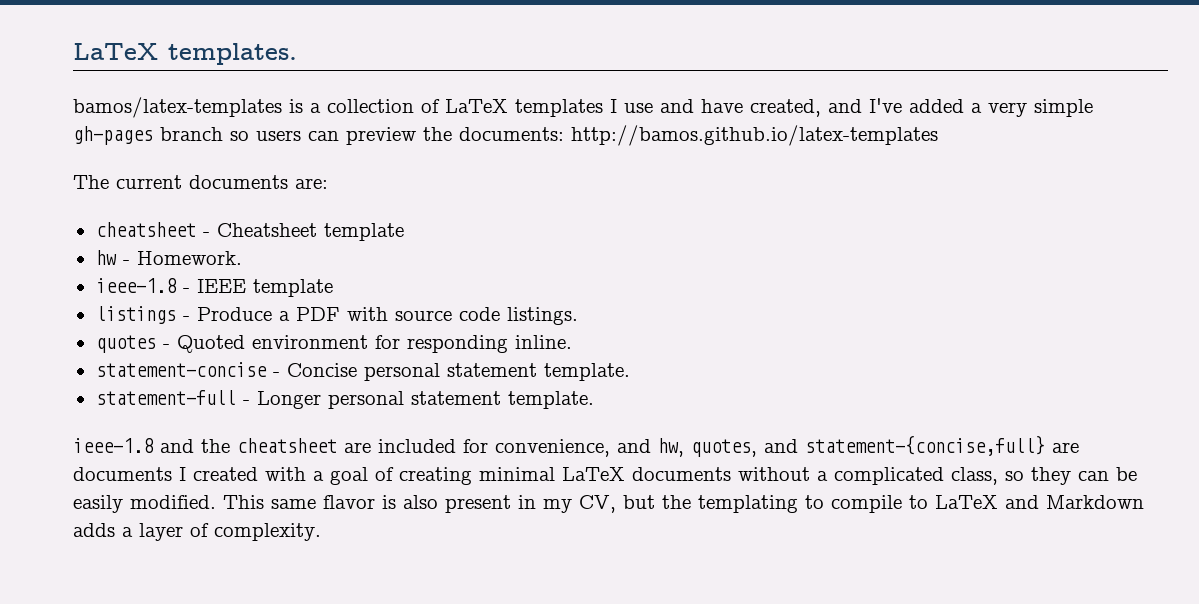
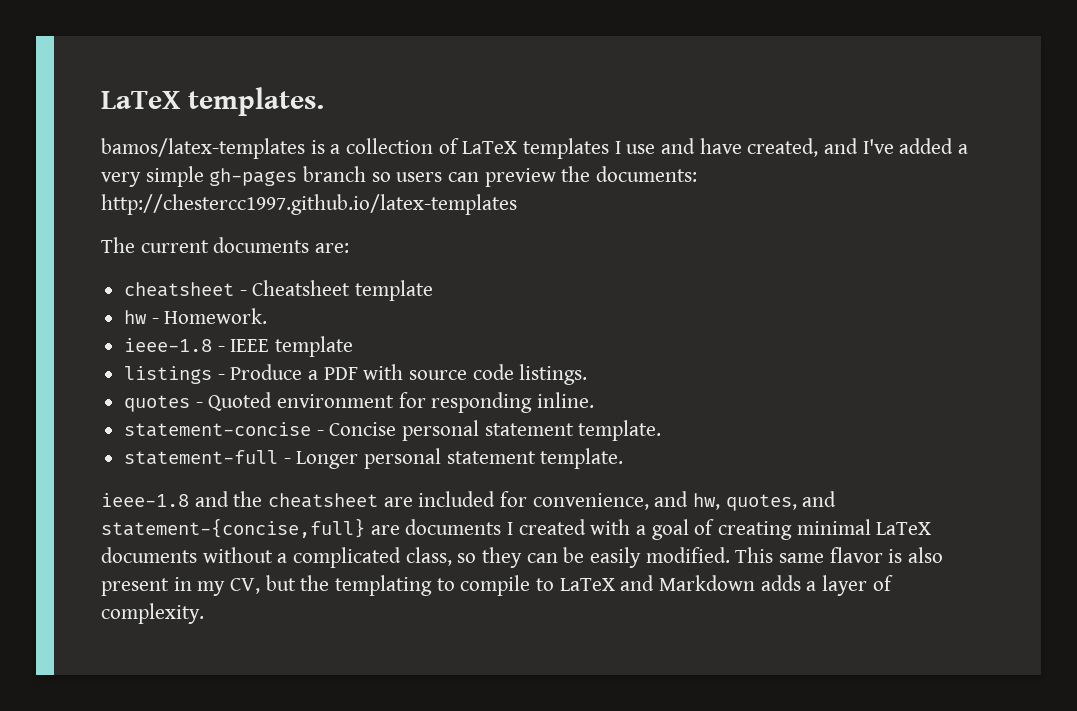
[571,125,938,146] http://bamos.github.io/latex-templates -> [101,194,517,215] http://chestercc1997.github.io/latex-templates

